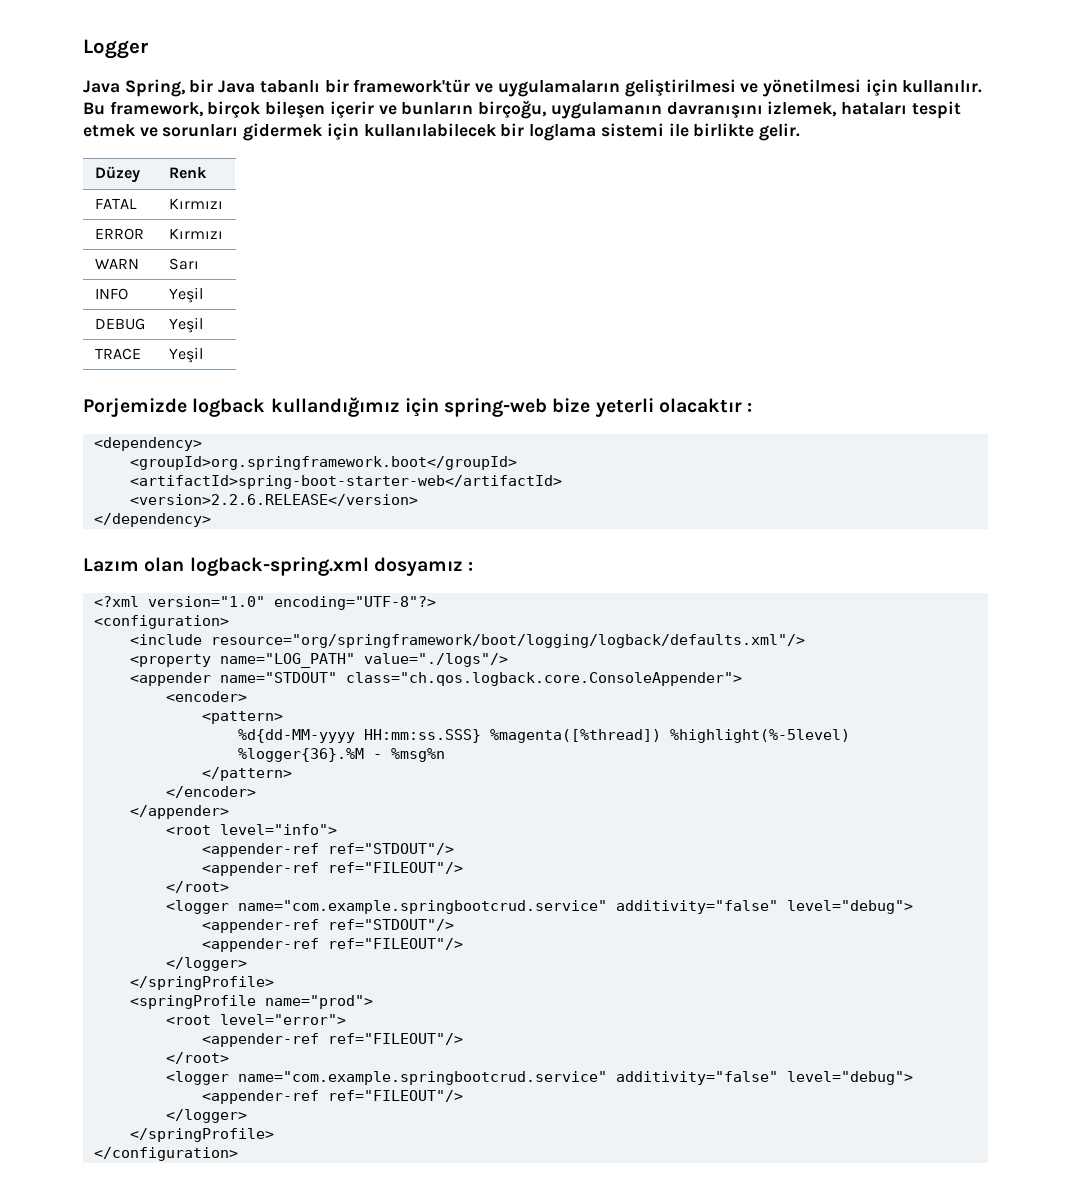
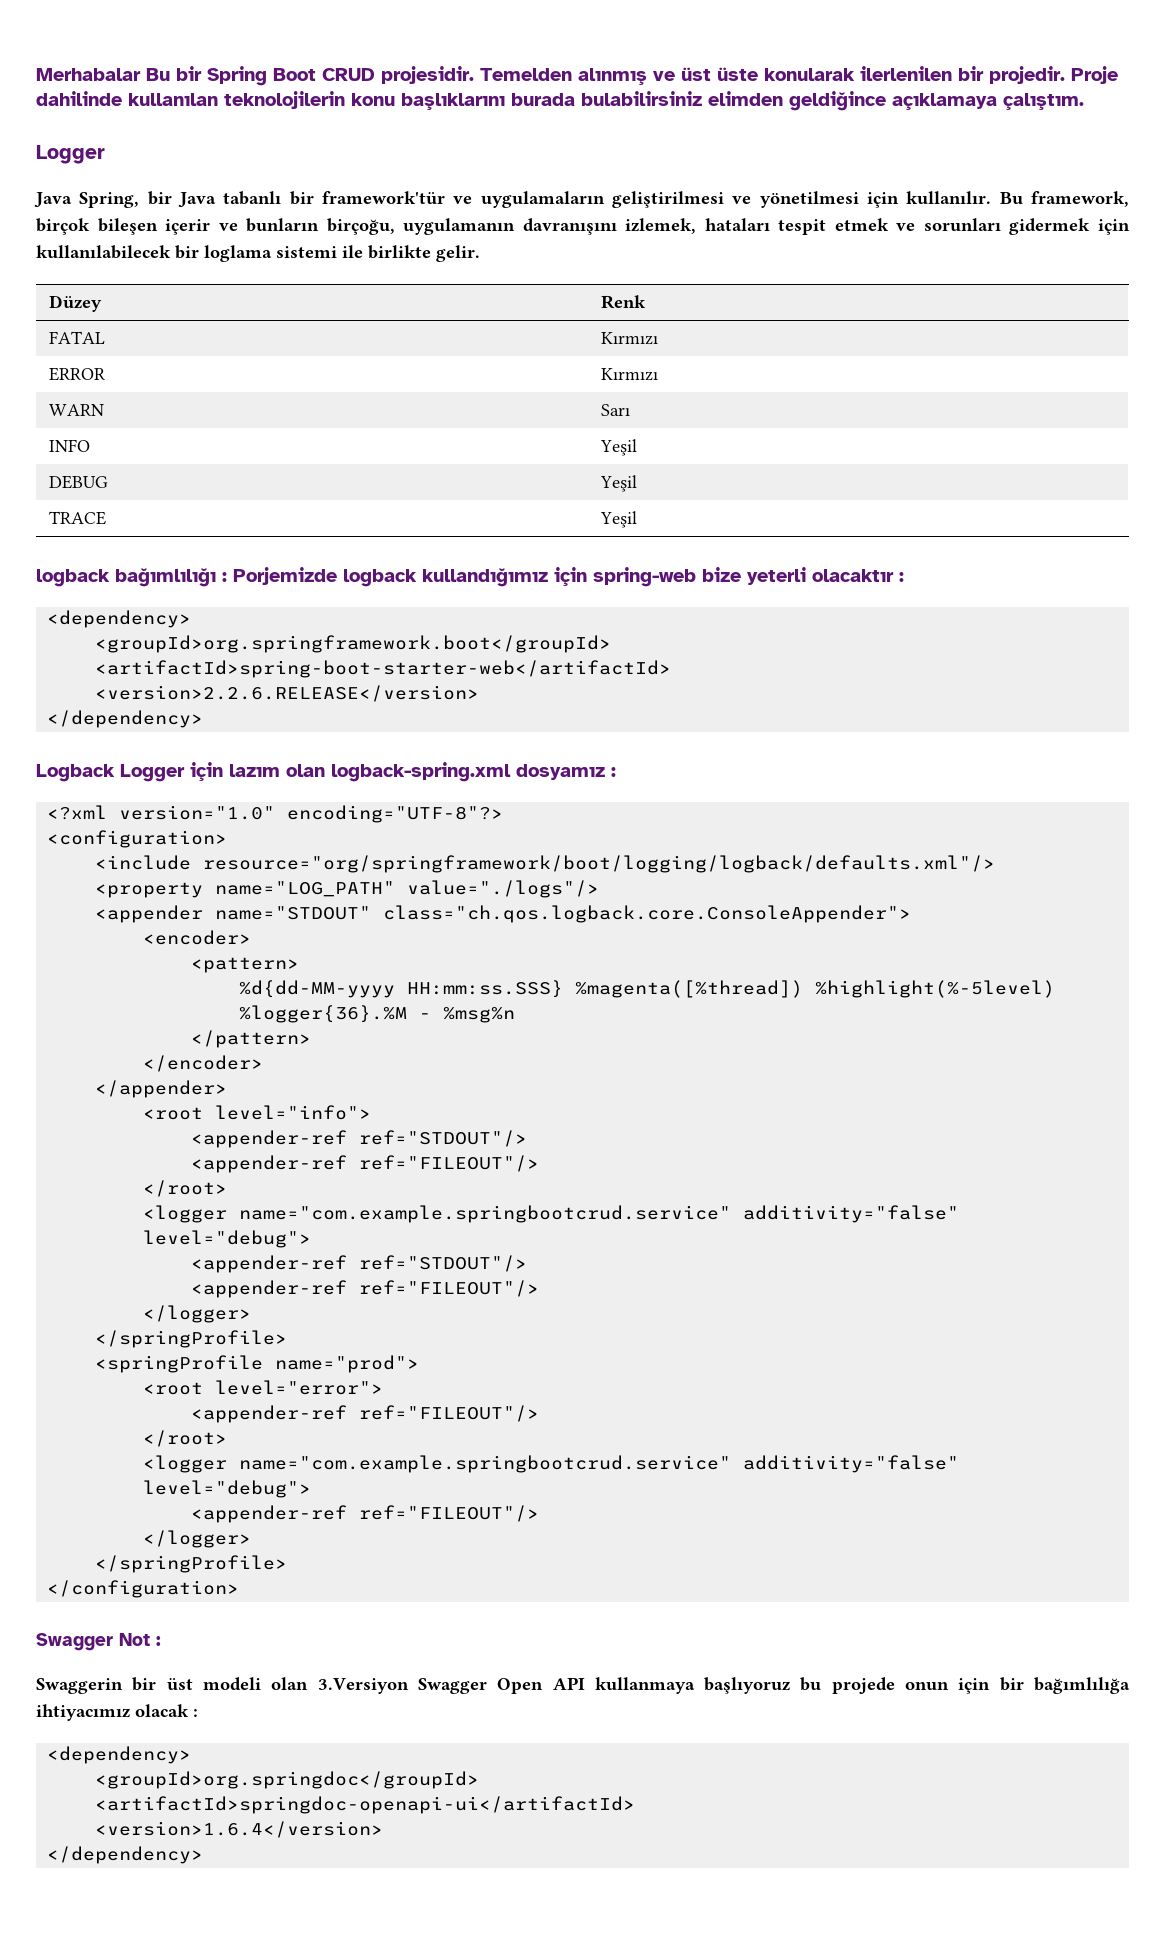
(83, 49) none -> [36,66,1118,86] [36,91,1084,111] Merhabalar Bu bir Spring Boot CRUD projesidir. Temelden alınmış ve üst üste konularak ilerlenilen bir projedir. Proje dahilinde kullanılan teknolojilerin konu başlıklarını burada bulabilirsiniz elimden geldiğince açıklamaya çalıştım. //
(203, 355) none -> [36,568,227,587] logback bağımlılığı :
[83,558,139,572] Lazım -> [36,762,280,782] Logback Logger için lazım
(238, 1154) none -> [36,1633,161,1651] [36,1677,1130,1694] [36,1704,198,1721] [47,1746,192,1764] [95,1771,480,1789] [95,1796,636,1814] [95,1821,384,1838] [47,1846,204,1864] // Swagger Not : // Swaggerin bir üst modeli olan 3.Versiyon Swagger Open API kullanmaya başlıyoruz bu projede onun için bir bağımlılığa ihtiyacımız olacak : // <dependency> // <groupId>org.springdoc</groupId> // <artifactId>springdoc-openapi-ui</artifactId> // <version>1.6.4</version> // </dependency>

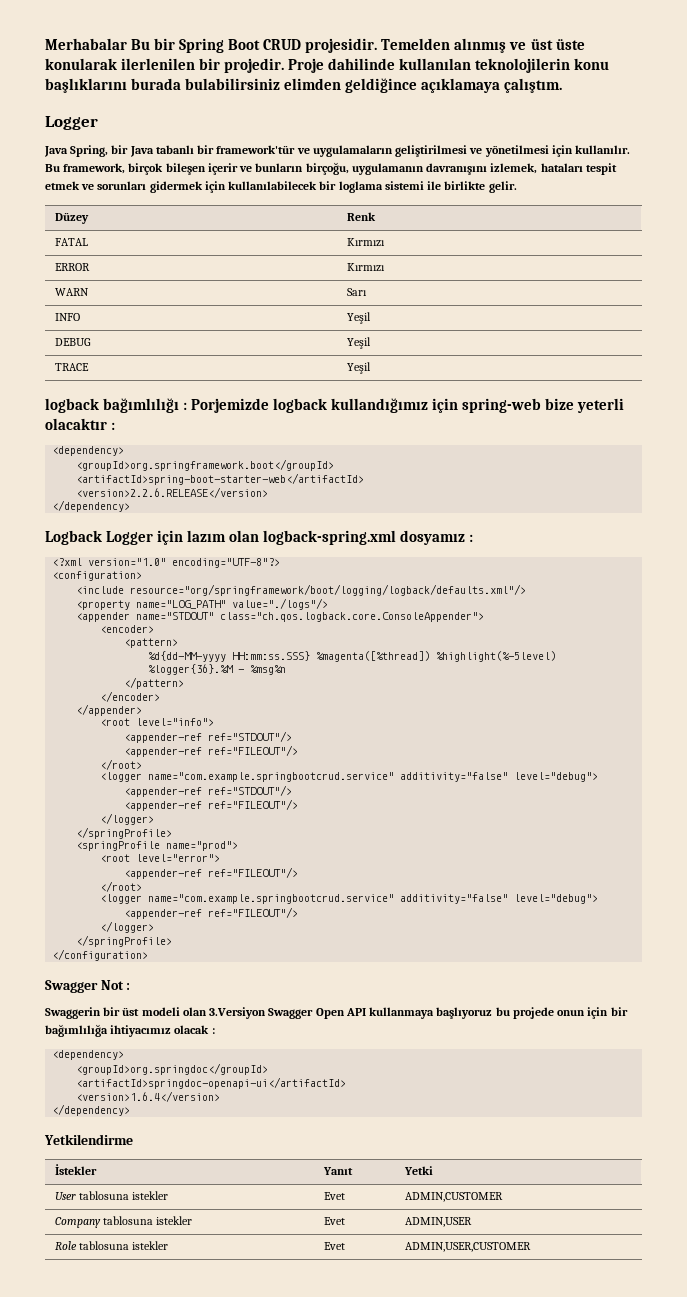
(204, 1855) none -> [44,1134,133,1145] [54,1164,97,1175] [322,1167,353,1175] [403,1166,433,1175] [54,1191,168,1200] [323,1192,345,1200] [404,1192,503,1202] [54,1216,192,1228] [323,1217,345,1225] [404,1217,472,1227] [54,1241,168,1250] [323,1242,345,1250] [404,1242,531,1252] // Yetkilendirme // İstekler | Yanıt | Yetki // User tablosuna istekler | Evet | ADMIN,CUSTOMER // Company tablosuna istekler | Evet | ADMIN,USER // Role tablosuna istekler | Evet | ADMIN,USER,CUSTOMER

